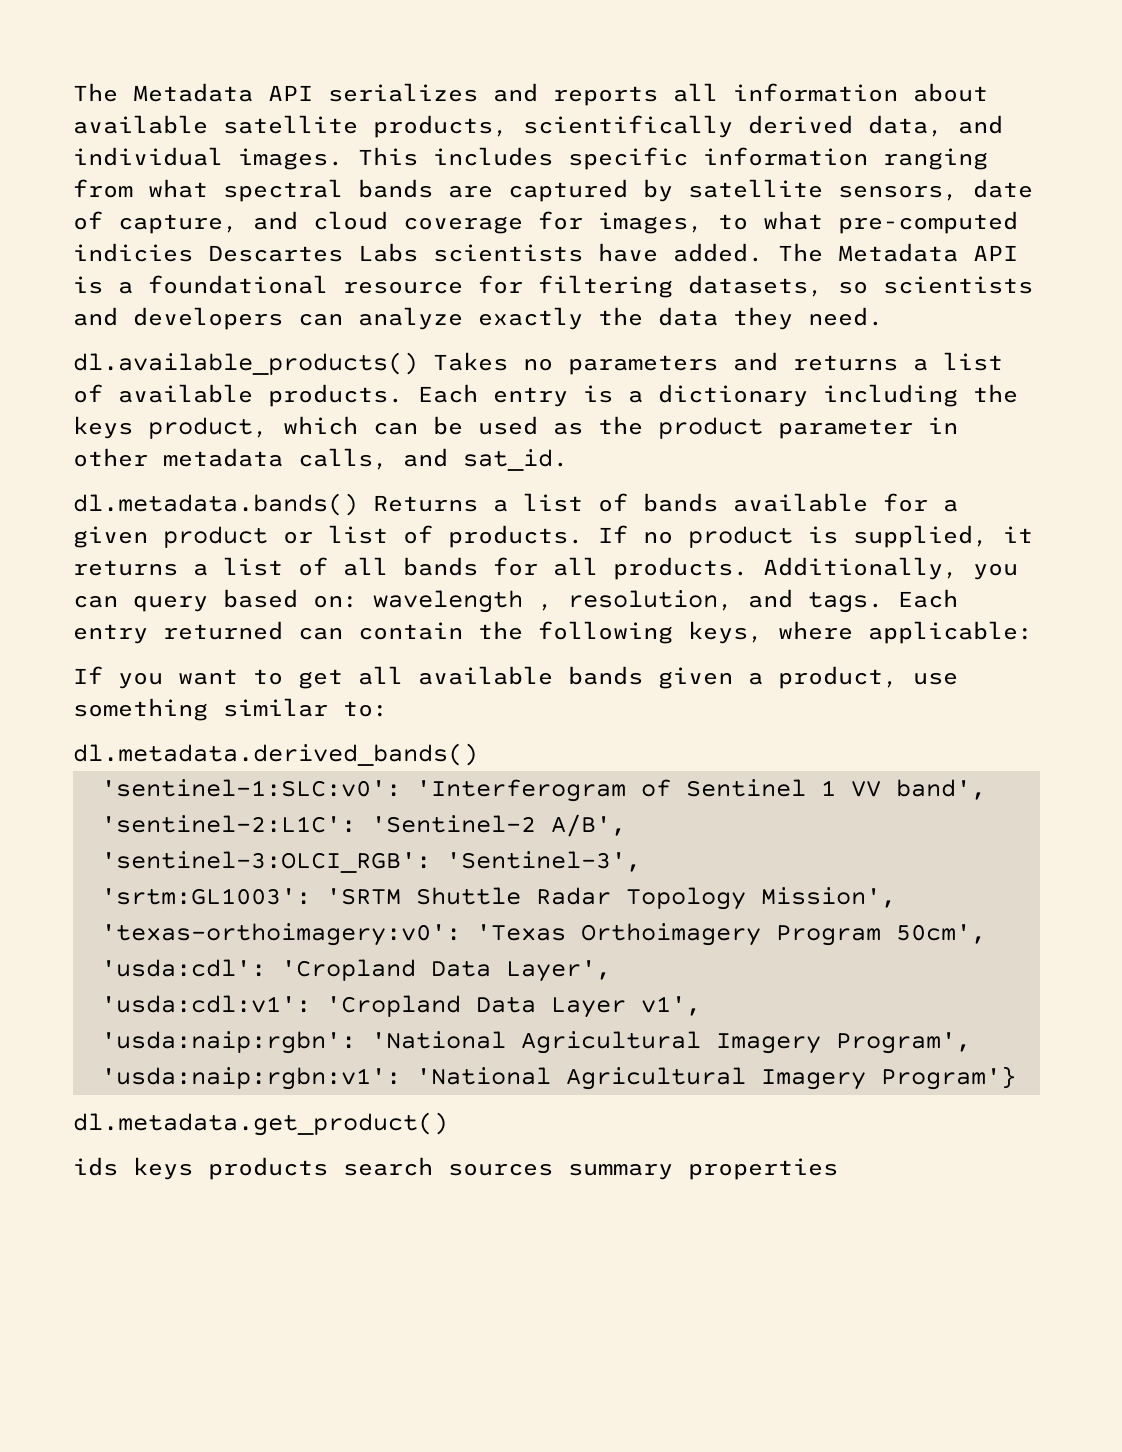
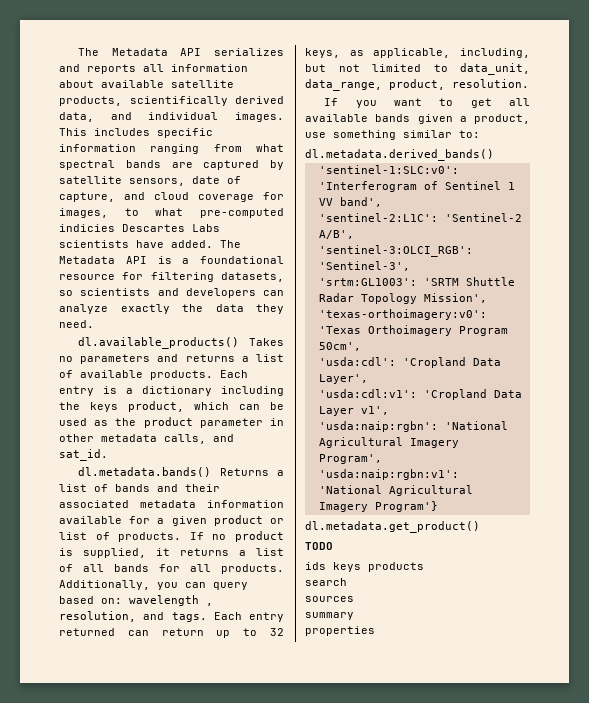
(718, 502) none -> [157,484,220,492] [59,500,284,508] and their associated metadata information
[358,621,1033,644] contain the following keys, where applicable: -> [161,628,284,638] [305,48,530,58] [305,63,530,75] [305,79,529,91] return up to 32 keys, as applicable, including, but not limited to data_unit, data_range, product, resolution.
(448, 1124) none -> [305,542,333,550] // TODO
(328, 1168) none -> (424, 567) //
(433, 1166) none -> (347, 582) //
(553, 1169) none -> (354, 599) //
(673, 1171) none -> (354, 616) //

